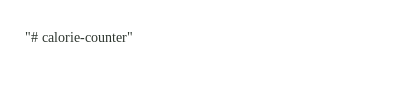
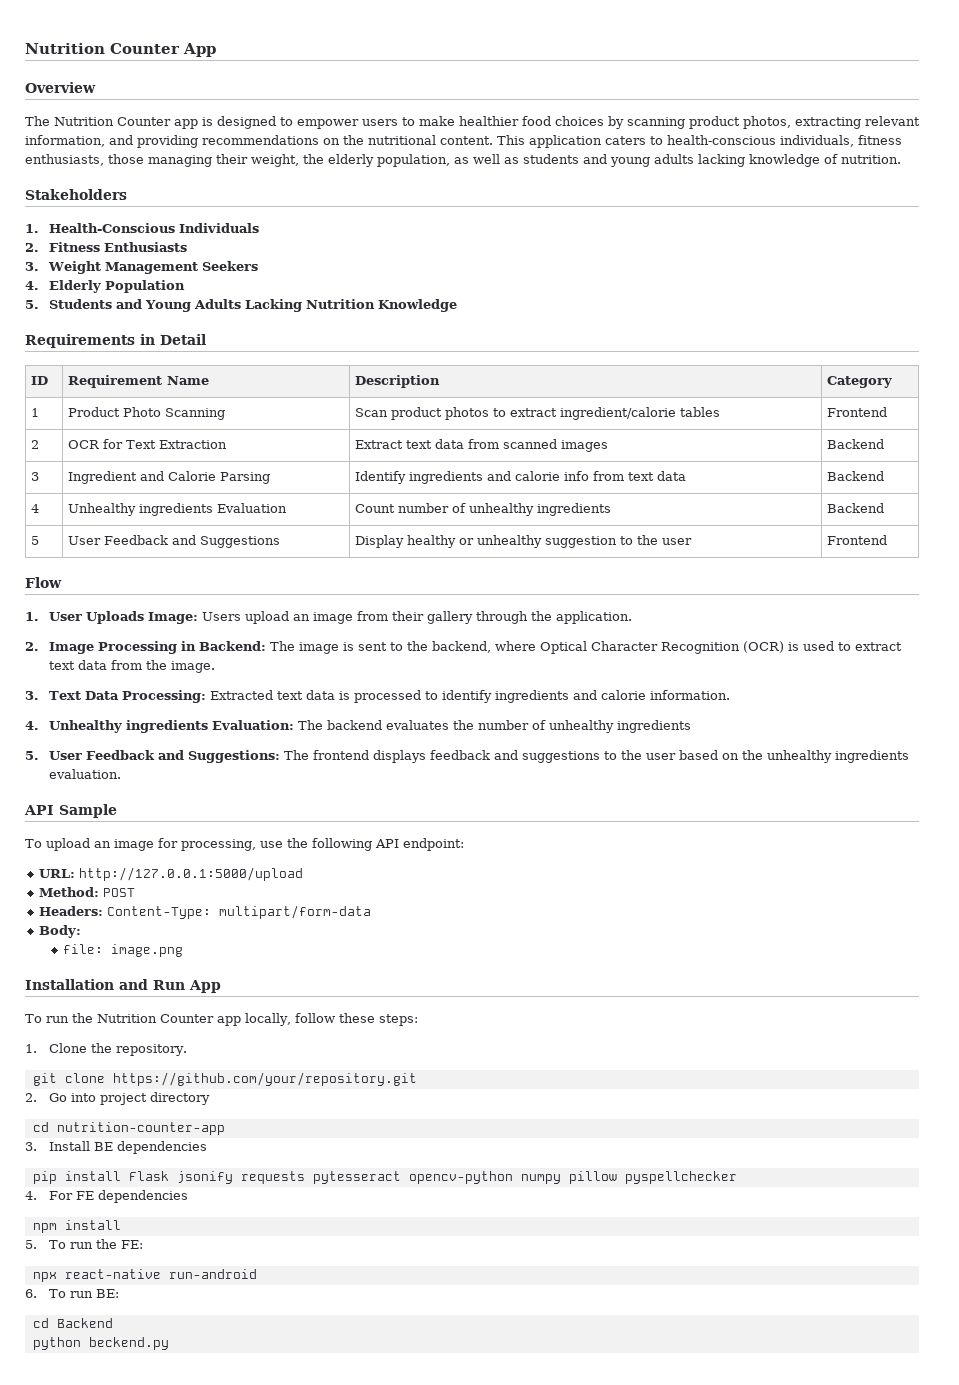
[25,32,133,42] "# calorie-counter" -> [25,43,216,57] [25,82,96,93] [25,116,920,129] [25,135,902,148] [25,154,901,167] [25,189,127,200] [25,223,260,233] [25,242,188,252] [25,261,259,274] [25,280,186,293] [25,299,458,312] [25,334,206,348] [30,376,48,385] [67,375,209,388] [354,375,440,388] [826,376,892,388] [30,408,39,417] [67,407,225,420] [354,407,720,420] [826,407,887,417] [30,440,39,449] [67,439,227,449] [354,439,608,452] [826,439,884,449] [30,472,39,481] [67,471,270,484] [354,471,686,484] [826,471,884,481] [30,504,39,513] [67,503,287,516] [354,503,611,516] [826,503,884,513] [30,536,39,545] [67,535,280,548] [354,535,692,548] [826,535,887,545] [25,577,62,588] [25,611,633,624] [25,641,903,654] [49,660,216,673] [25,690,731,703] [25,720,692,733] [25,750,910,763] [49,769,122,779] [24,804,117,818] [25,838,464,851] [38,867,303,881] [38,887,135,897] [38,905,371,919] [38,925,81,938] [63,944,184,957] [25,979,221,993] [25,1013,418,1026] [25,1043,188,1056] [32,1072,417,1086] [25,1092,211,1105] [32,1122,225,1135] [25,1141,208,1154] [32,1171,737,1184] [25,1190,189,1203] [32,1220,121,1233] [25,1239,144,1249] [32,1269,257,1282] [25,1289,120,1298] [32,1318,113,1328] [32,1337,169,1350] Nutrition Counter App // Overview // The Nutrition Counter app is designed to empower users to make healthier food choices by scanning product photos, extracting relevant information, and providing recommendations on the nutritional content. This application caters to health-conscious individuals, fitness enthusiasts, those managing their weight, the elderly population, as well as students and young adults lacking knowledge of nutrition. // Stakeholders // 1. Health-Conscious Individuals // 2. Fitness Enthusiasts // 3. Weight Management Seekers // 4. Elderly Population // 5. Students and Young Adults Lacking Nutrition Knowledge // Requirements in Detail // ID | Requirement Name | Description | Category // 1 | Product Photo Scanning | Scan product photos to extract ingredient/calorie tables | Frontend // 2 | OCR for Text Extraction | Extract text data from scanned images | Backend // 3 | Ingredient and Calorie Parsing | Identify ingredients and calorie info from text data | Backend // 4 | Unhealthy ingredients Evaluation | Count number of unhealthy ingredients | Backend // 5 | User Feedback and Suggestions | Display healthy or unhealthy suggestion to the user | Frontend // Flow // 1. User Uploads Image: Users upload an image from their gallery through the application. // 2. Image Processing in Backend: The image is sent to the backend, where Optical Character Recognition (OCR) is used to extract text data from the image. // 3. Text Data Processing: Extracted text data is processed to identify ingredients and calorie information. // 4. Unhealthy ingredients Evaluation: The backend evaluates the number of unhealthy ingredients // 5. User Feedback and Suggestions: The frontend displays feedback and suggestions to the user based on the unhealthy ingredients evaluation. // API Sample // To upload an image for processing, use the following API endpoint: // URL: http://127.0.0.1:5000/upload // Method: POST // Headers: Content-Type: multipart/form-data // Body: // file: image.png // Installation and Run App // To run the Nutrition Counter app locally, follow these steps: // 1. Clone the repository. // git clone https://github.com/your/repository.git // 2. Go into project directory // cd nutrition-counter-app // 3. Install BE dependencies // pip install Flask jsonify requests pytesseract opencv-python numpy pillow pyspellchecker // 4. For FE dependencies // npm install // 5. To run the FE: // npx react-native run-android // 6. To run BE: // cd Backend // python beckend.py

